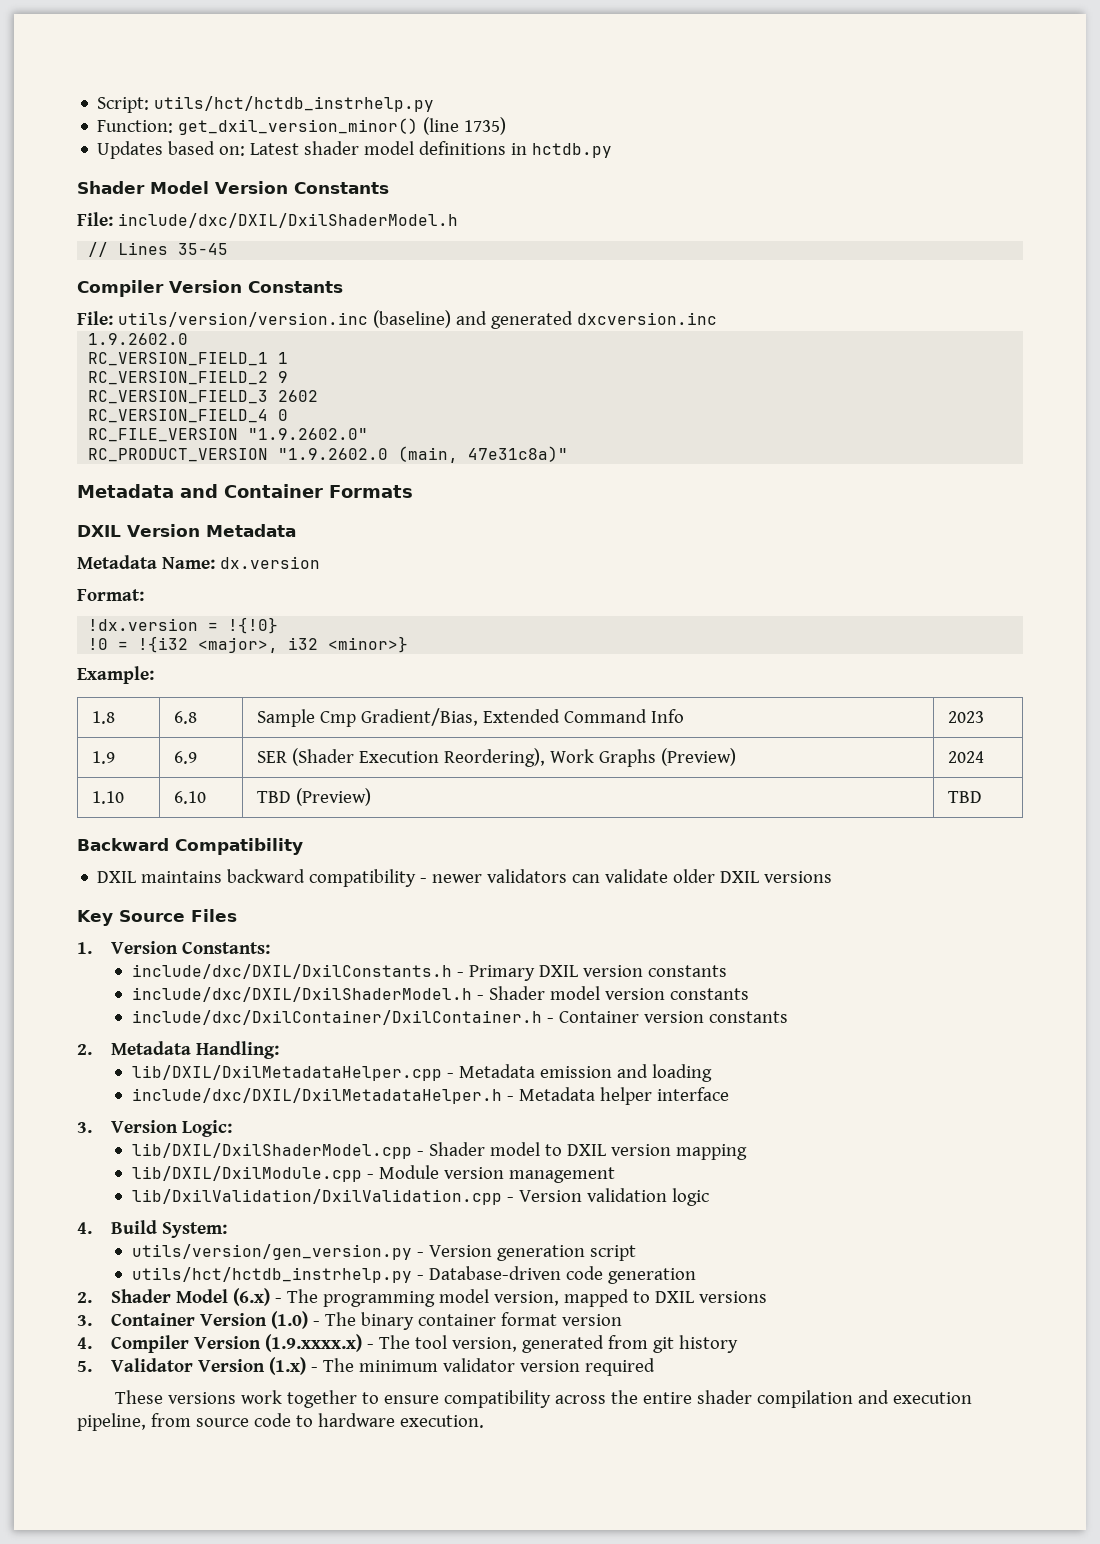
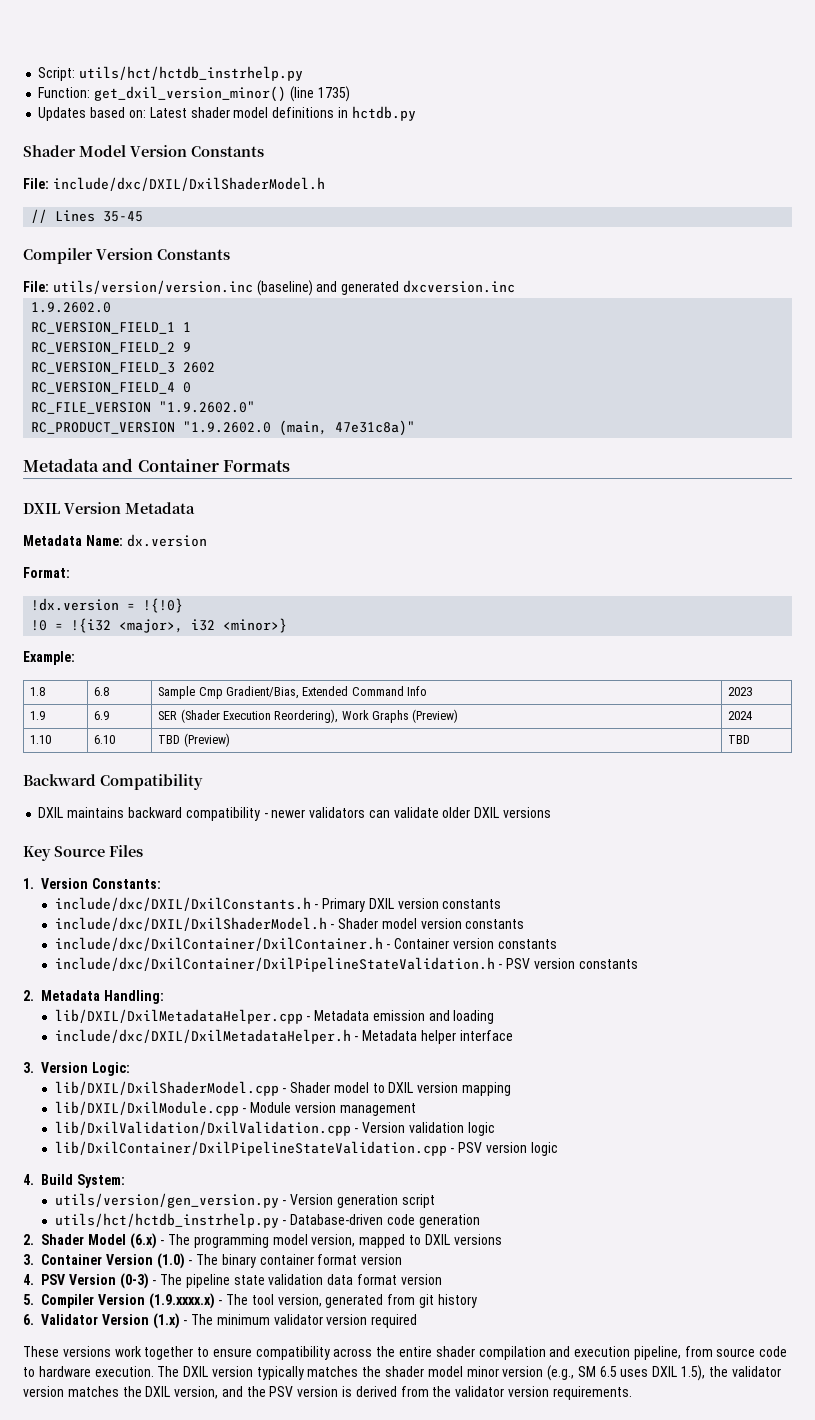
(788, 1017) none -> [54,957,638,972] // include/dxc/DxilContainer/DxilPipelineStateValidation.h - PSV version constants
(709, 1197) none -> [54,1141,558,1156] // lib/DxilContainer/DxilPipelineStateValidation.cpp - PSV version logic
(92, 1343) none -> [41,1273,442,1289] [23,1294,34,1305] PSV Version (0-3) - The pipeline state validation data format version // 5.
[77,1361,92,1372] 5. -> [23,1314,34,1325] 6.
(484, 1421) none -> [157,1365,781,1381] [23,1386,632,1400] The DXIL version typically matches the shader model minor version (e.g., SM 6.5 uses DXIL 1.5), the validator version matches the DXIL version, and the PSV version is derived from the validator version requirements.

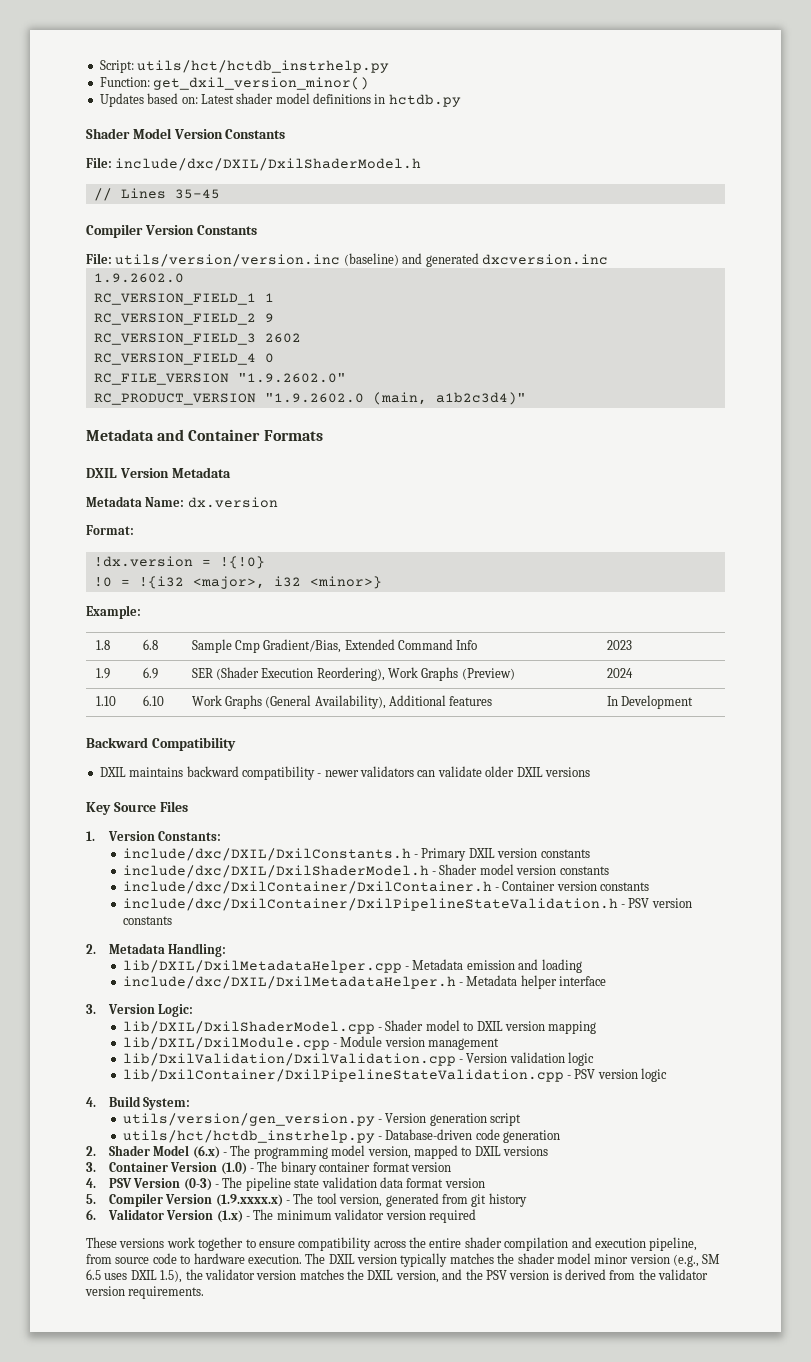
[289,86,350,102] (line 1735) -> (370, 83) none
[335,420,416,436] 47e31c8a)" -> [435,392,526,405] a1b2c3d4)"
[158,733,230,747] [728,735,751,744] TBD (Preview) | TBD -> [191,695,493,709] [606,695,693,709] Work Graphs (General Availability), Additional features | In Development

